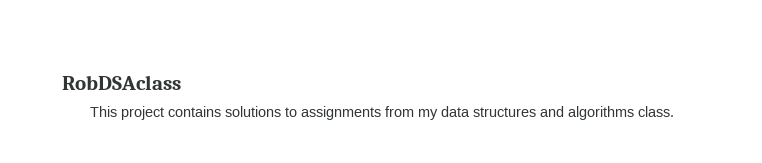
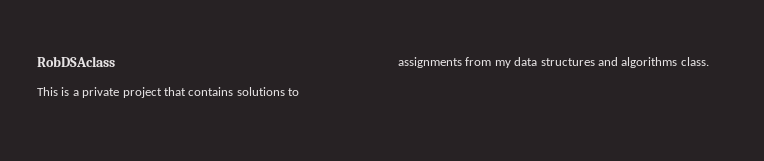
[121,106,165,120] project -> [61,87,186,98] is a private project that

